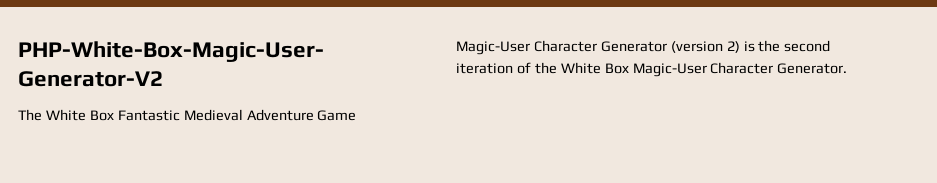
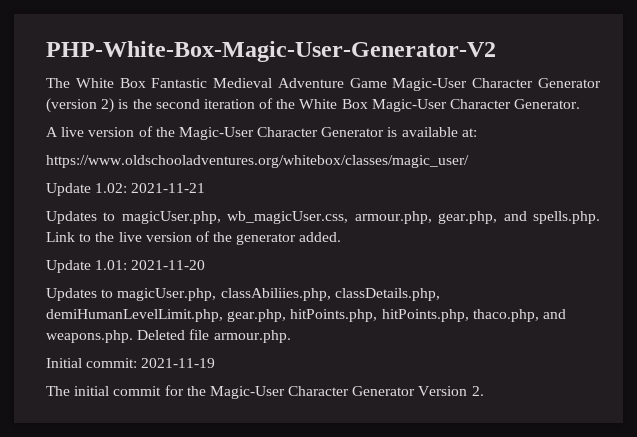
(848, 68) none -> [46,126,477,140] [46,155,469,168] [46,183,206,196] [46,211,600,224] [46,231,342,245] [46,260,206,273] [46,288,440,301] [46,309,566,322] [46,329,291,343] [46,358,216,368] [46,385,484,399] // A live version of the Magic-User Character Generator is available at: // https://www.oldschooladventures.org/whitebox/classes/magic_user/ // Update 1.02: 2021-11-21 // Updates to magicUser.php, wb_magicUser.css, armour.php, gear.php, and spells.php. Link to the live version of the generator added. // Update 1.01: 2021-11-20 // Updates to magicUser.php, classAbiliies.php, classDetails.php, demiHumanLevelLimit.php, gear.php, hitPoints.php, hitPoints.php, thaco.php, and weapons.php. Deleted file armour.php. // Initial commit: 2021-11-19 // The initial commit for the Magic-User Character Generator Version 2.

